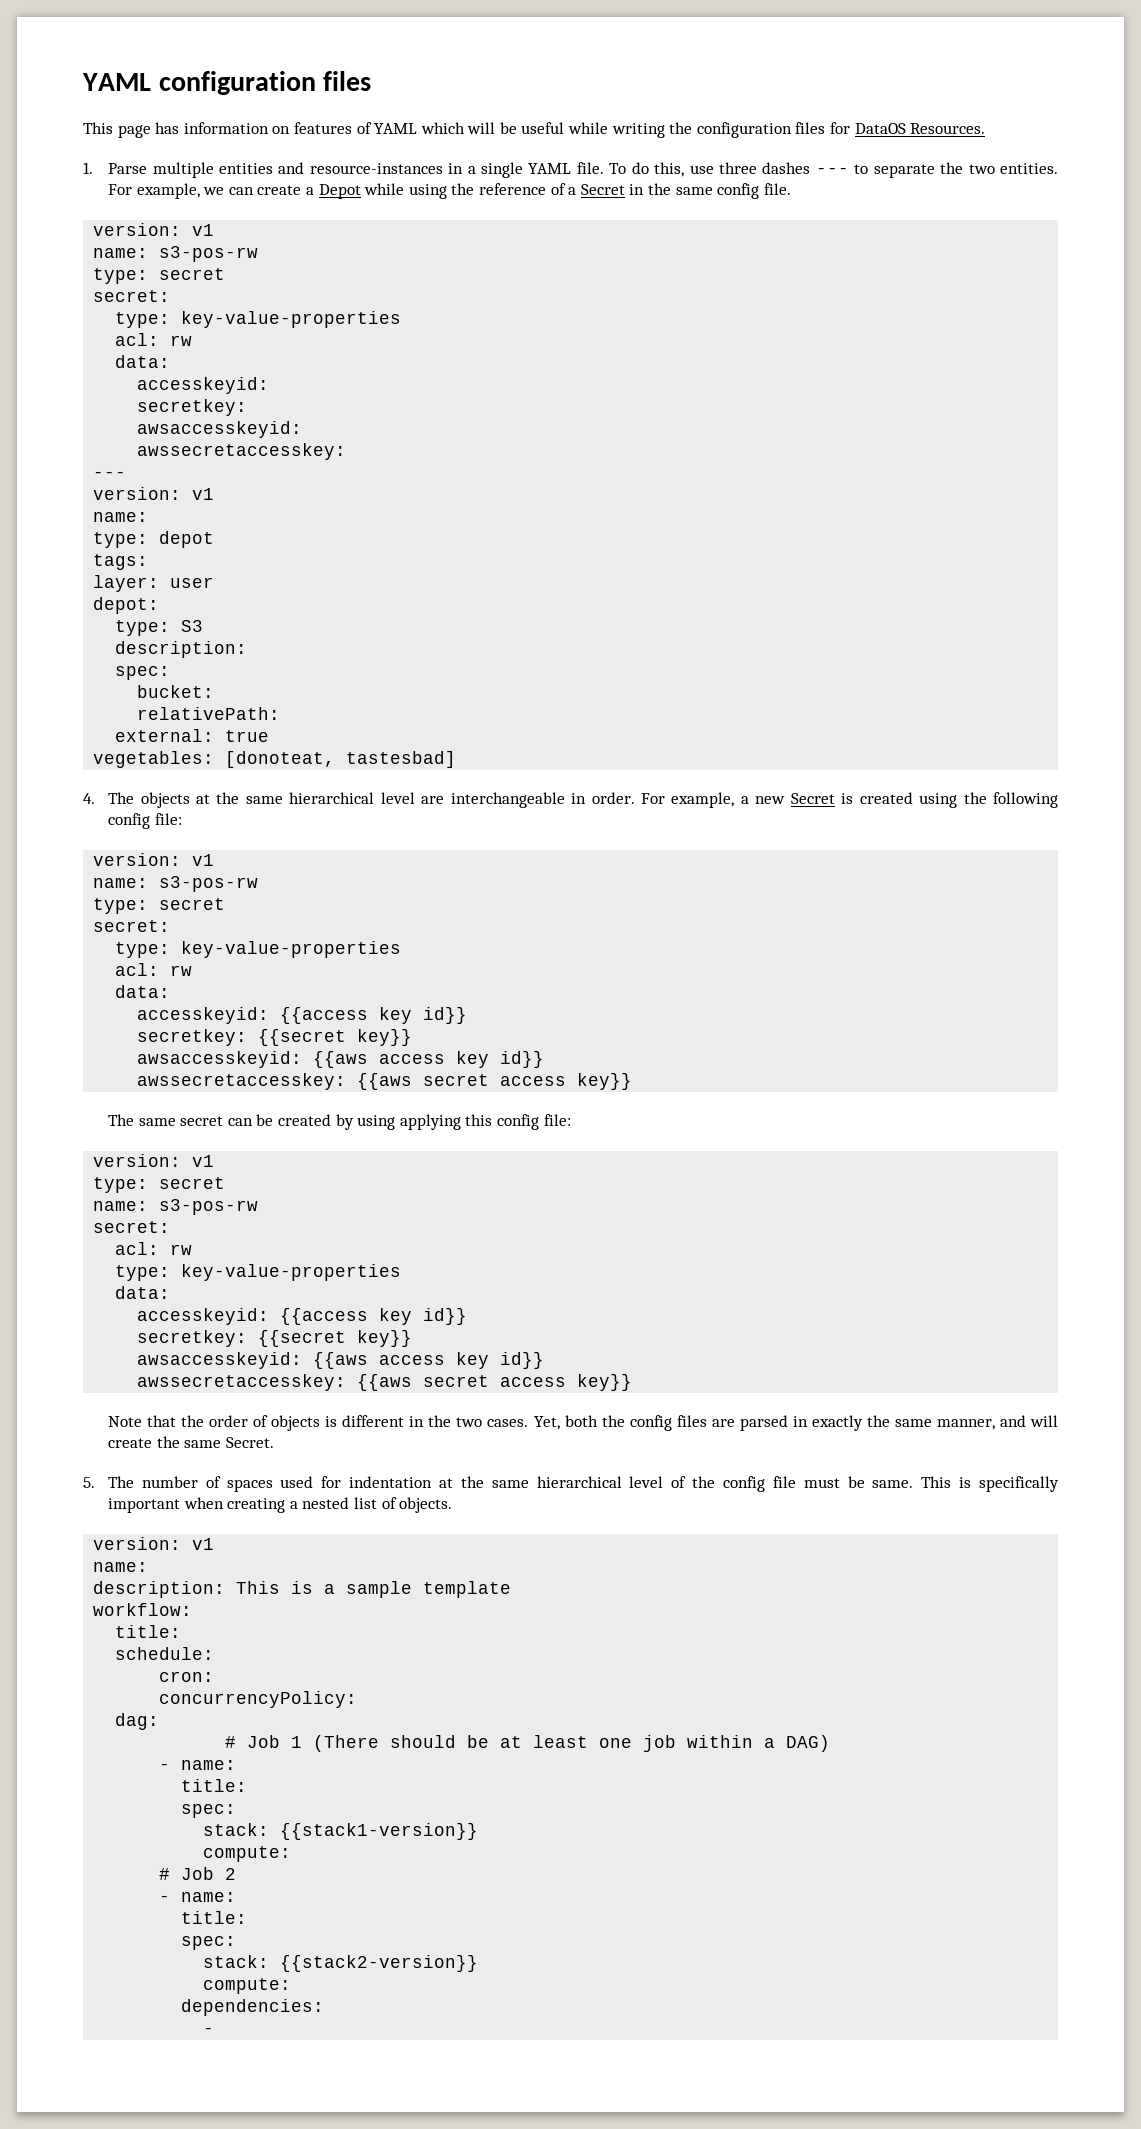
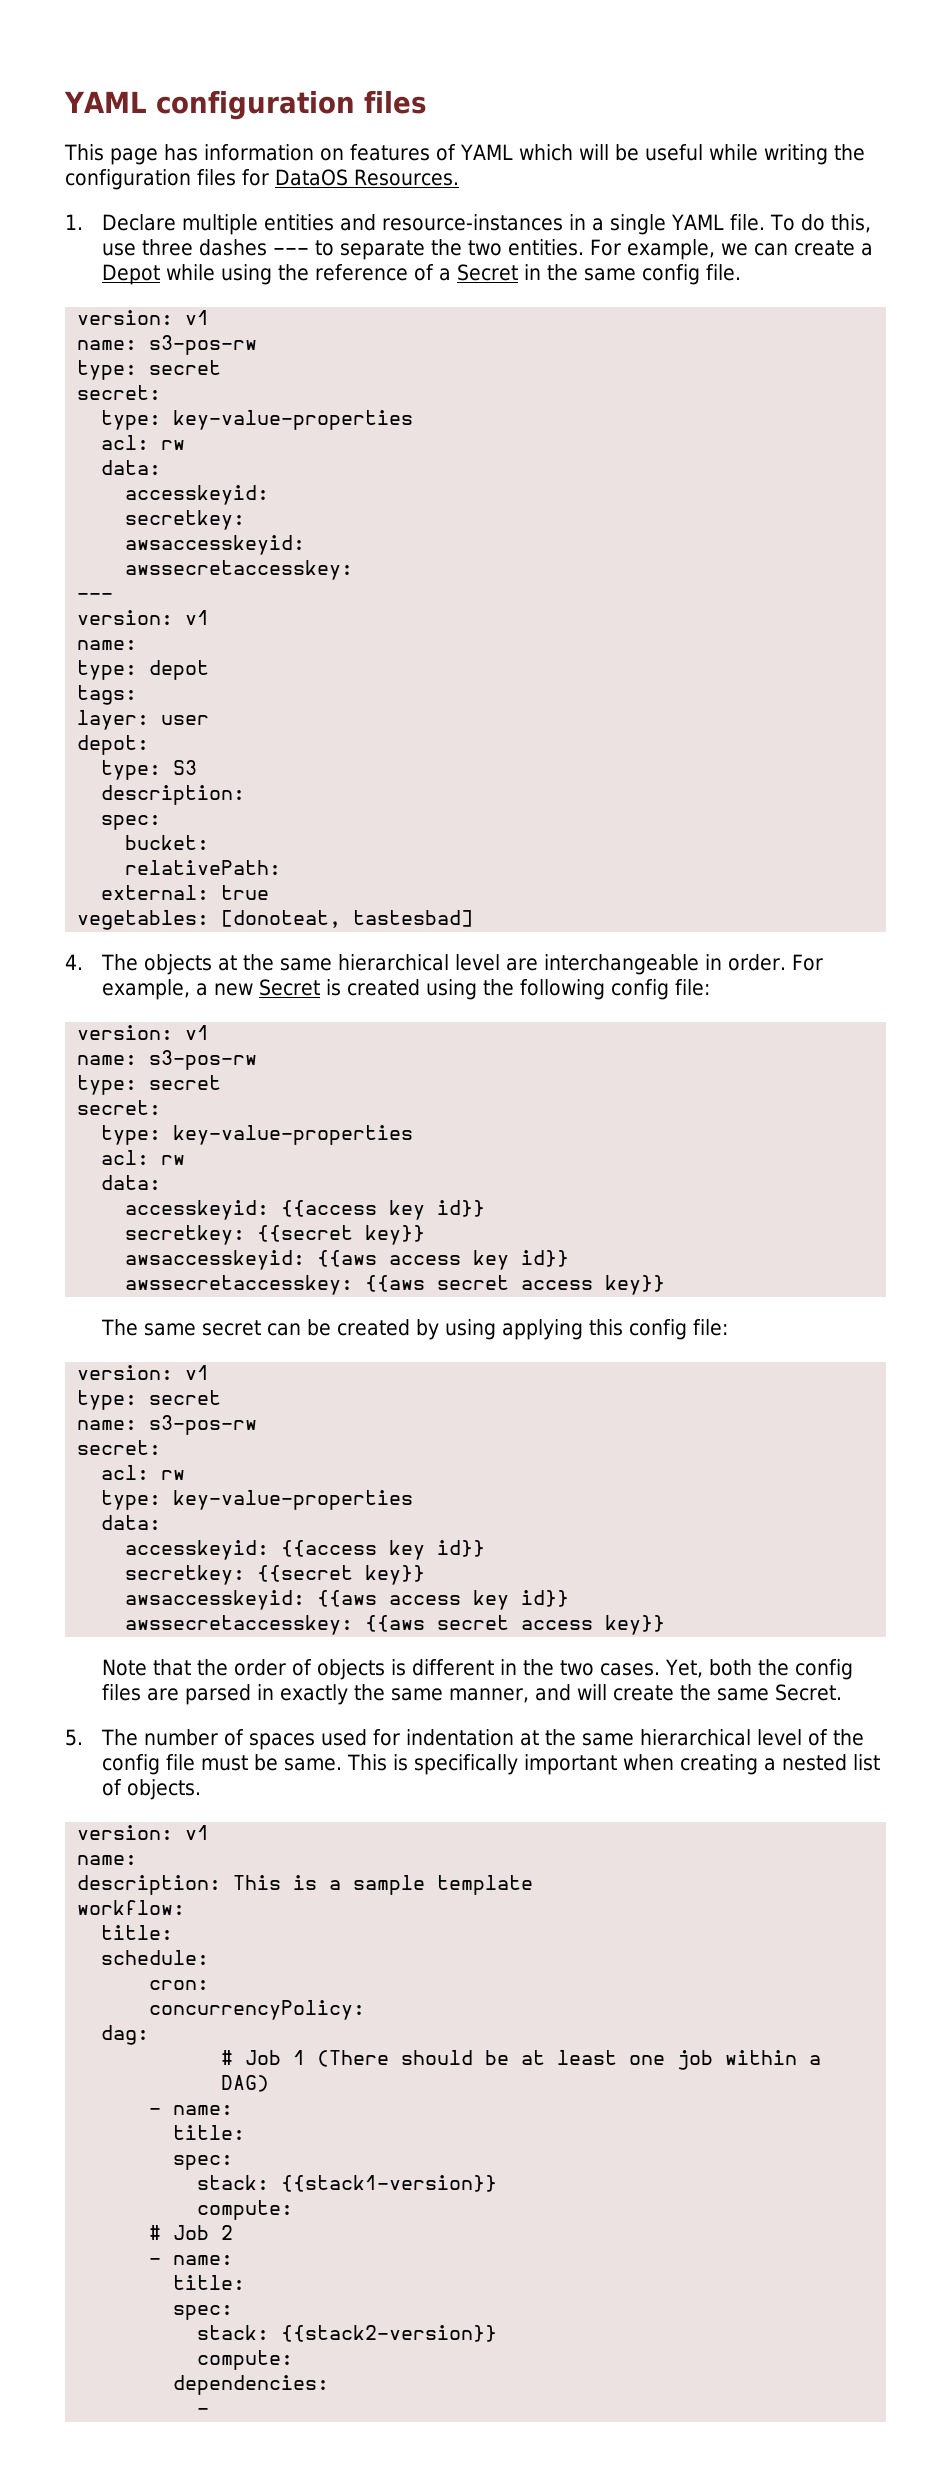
[108,163,148,174] Parse -> [102,214,177,231] Declare

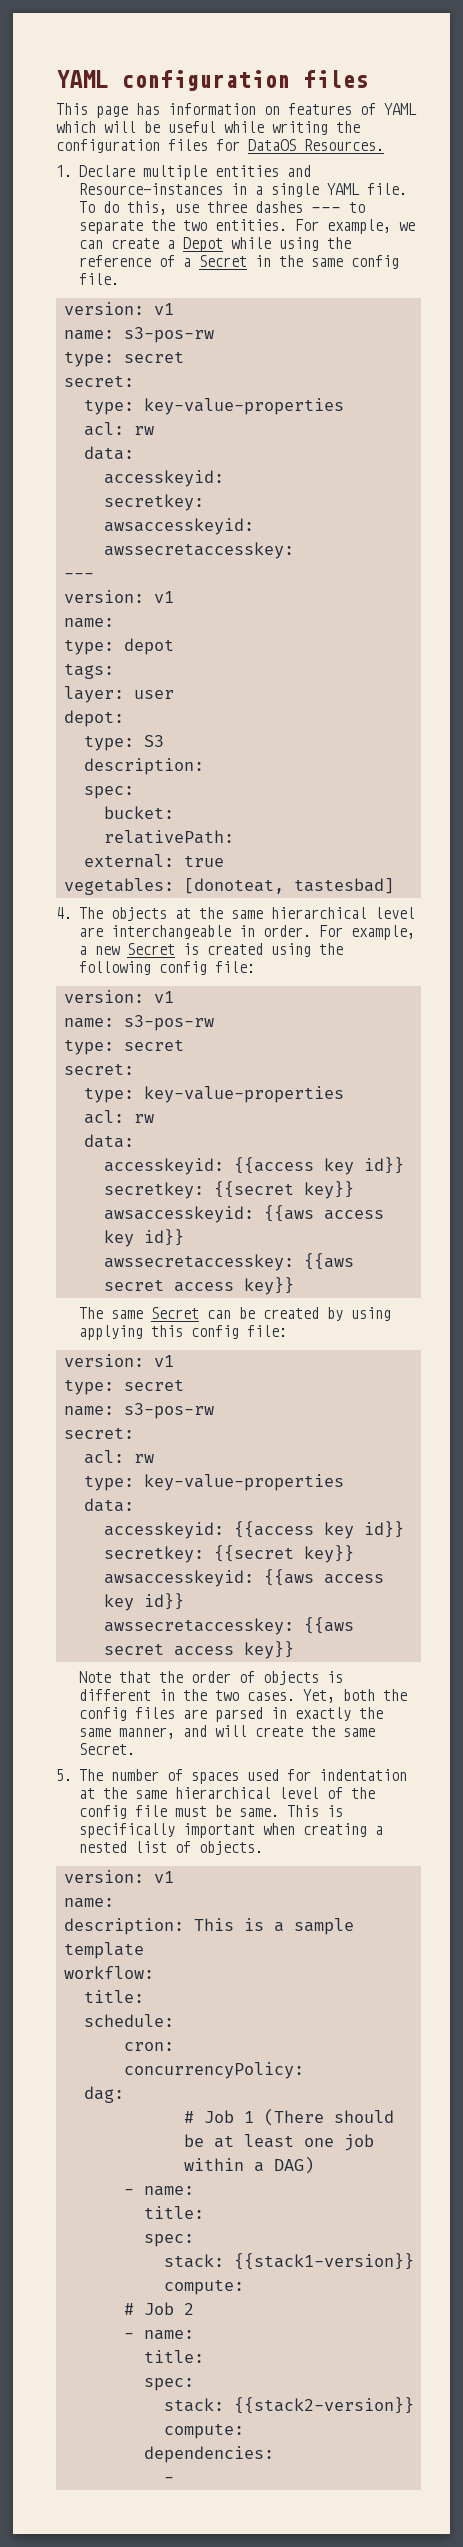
[382,214,564,231] resource-instances -> [79,183,224,195] Resource-instances
[202,1320,262,1336] secret -> [151,1307,200,1319] Secret

